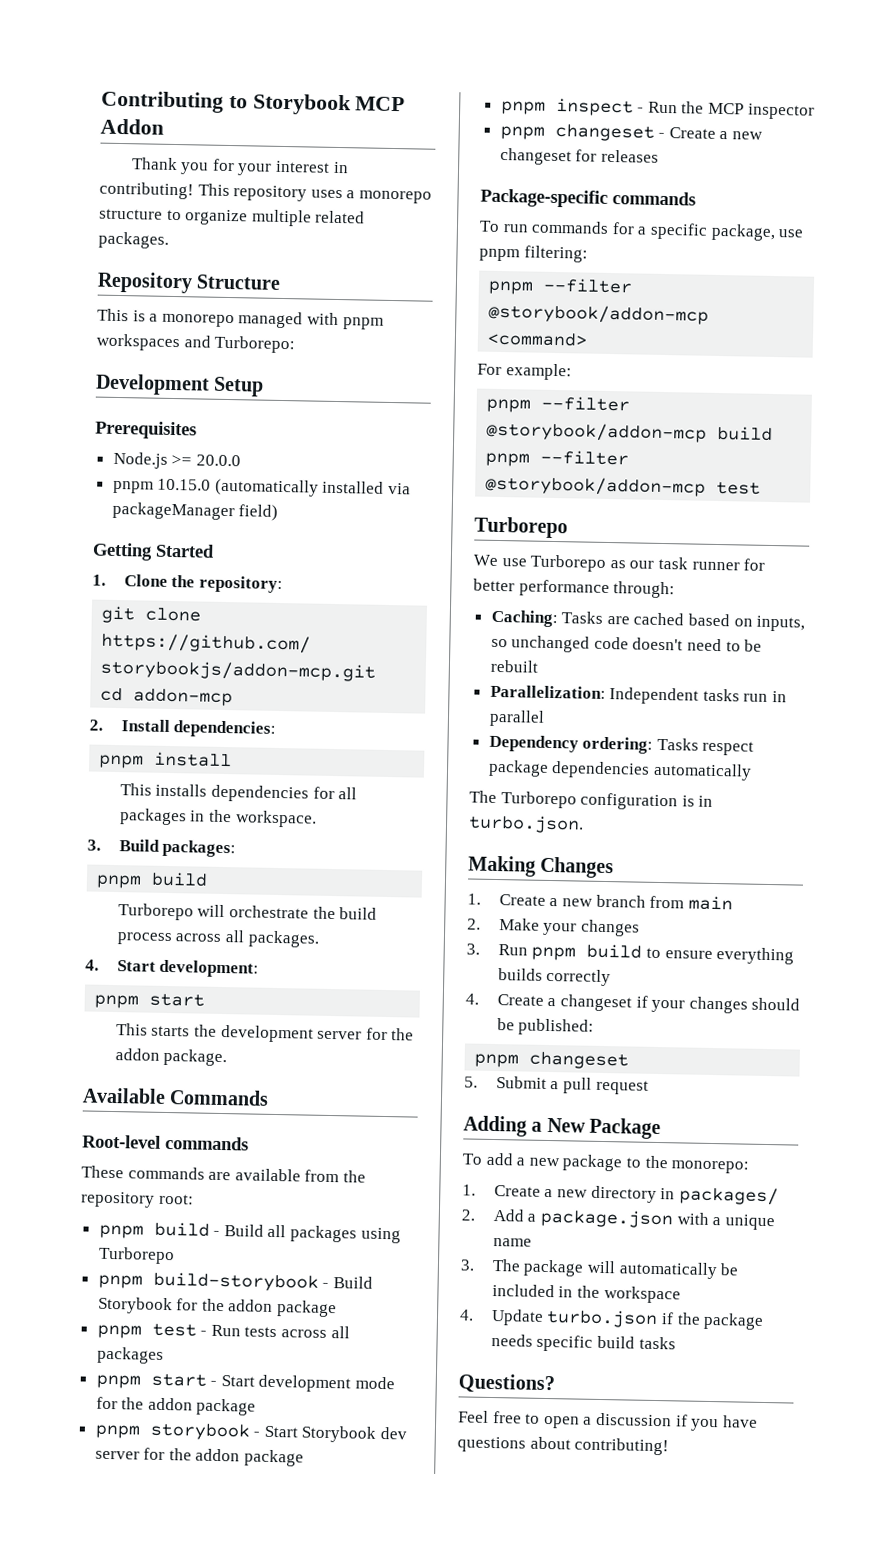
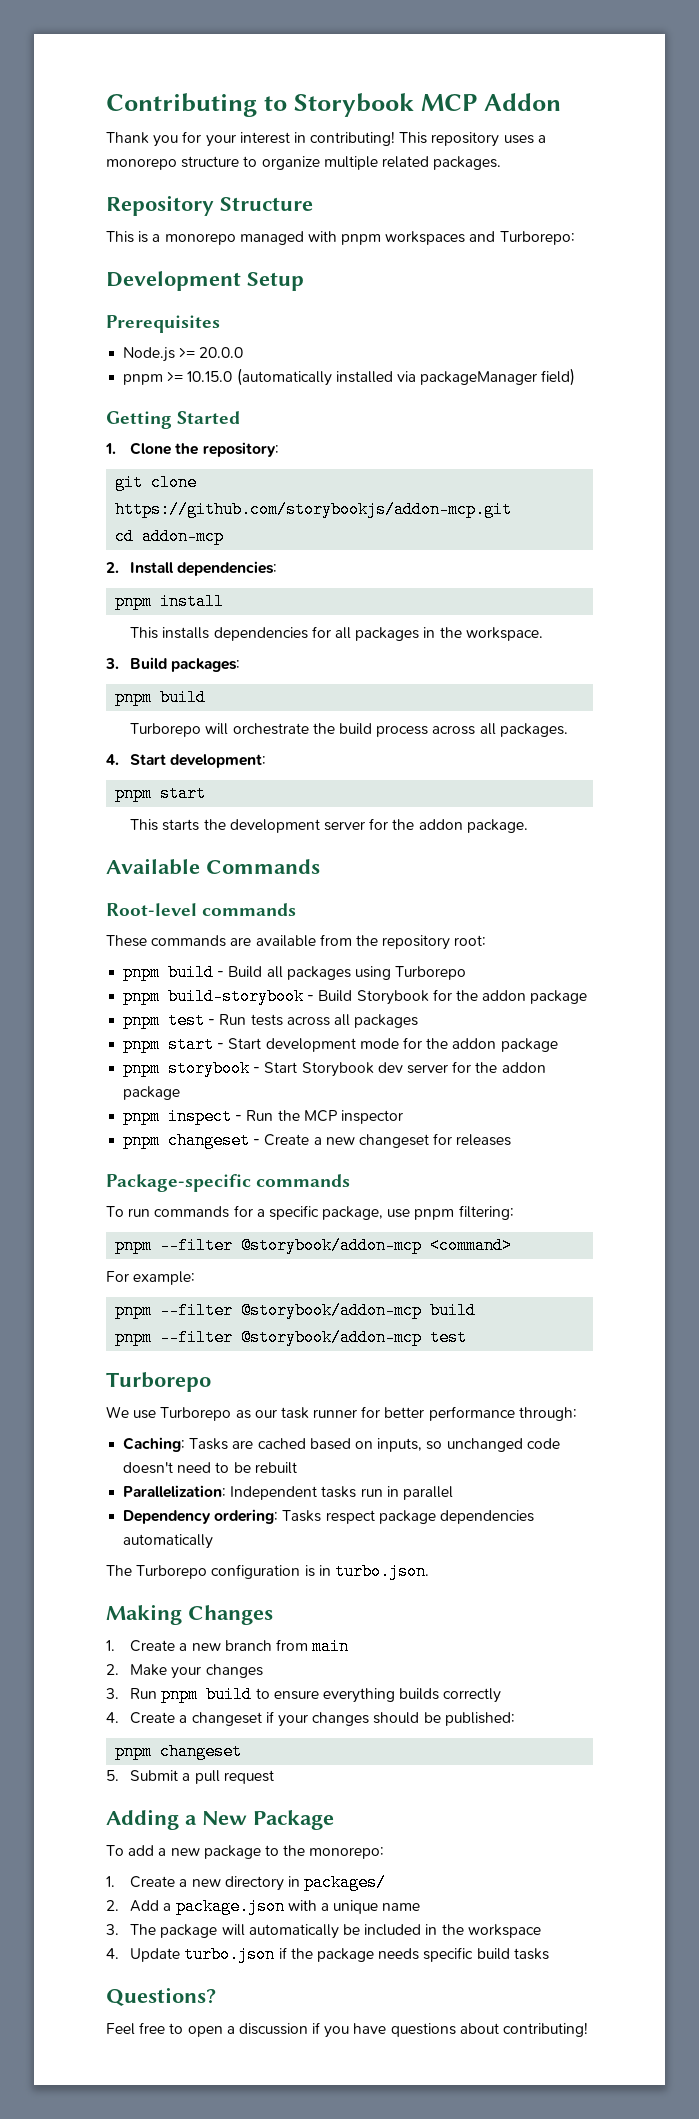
(154, 487) none -> [167,371,184,382] >=

